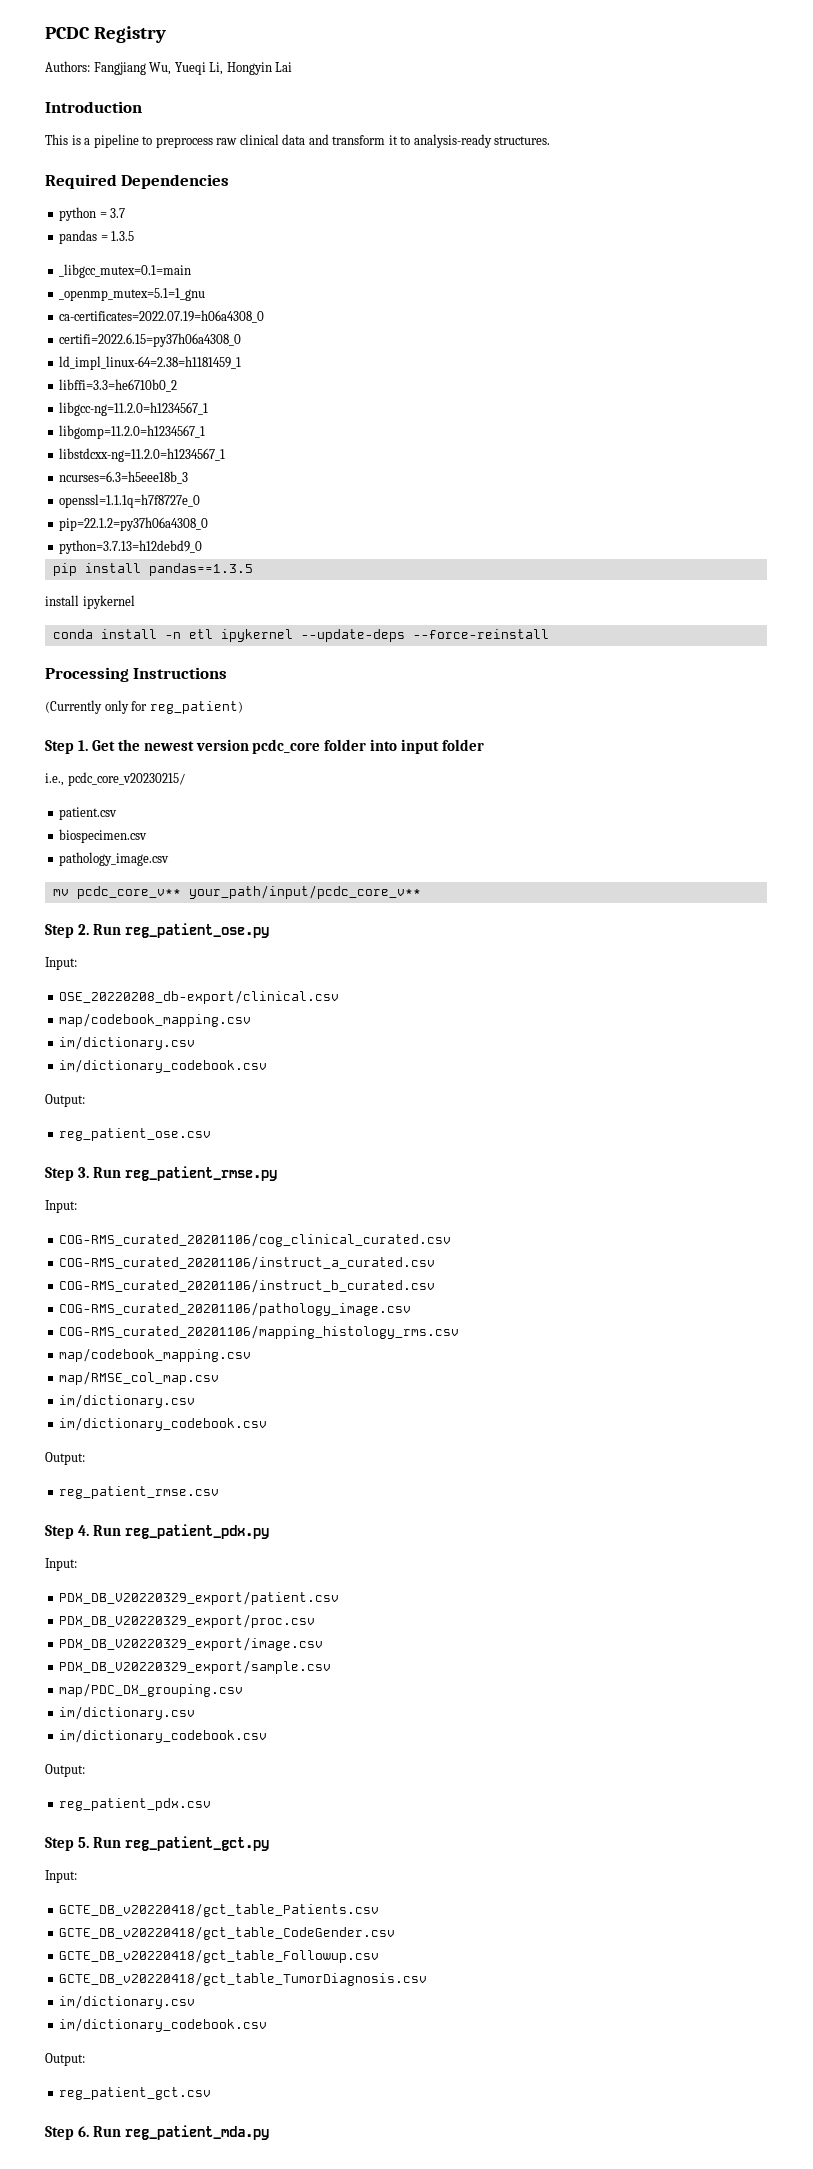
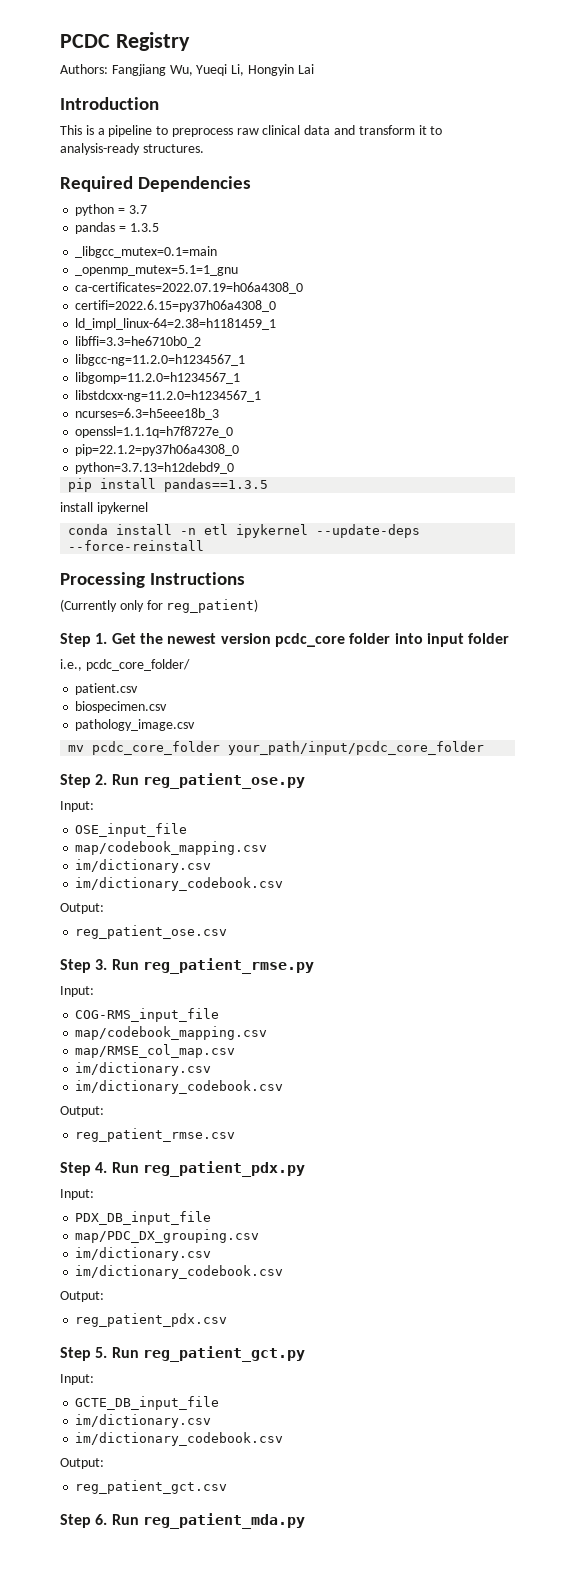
[67,772,185,786] pcdc_core_v20230215/ -> [85,659,190,671] pcdc_core_folder/
[76,885,421,899] pcdc_core_v** your_path/input/pcdc_core_v** -> [92,741,485,755] pcdc_core_folder your_path/input/pcdc_core_folder
[59,990,340,1004] OSE_20220208_db-export/clinical.csv -> [75,823,188,837] OSE_input_file
[59,1233,452,1247] [59,1256,436,1270] [59,1279,436,1293] [59,1302,412,1316] [59,1325,460,1339] COG-RMS_curated_20201106/cog_clinical_curated.csv // COG-RMS_curated_20201106/instruct_a_curated.csv // COG-RMS_curated_20201106/instruct_b_curated.csv // COG-RMS_curated_20201106/pathology_image.csv // COG-RMS_curated_20201106/mapping_histology_rms.csv -> [75,1008,220,1022] COG-RMS_input_file
[59,1591,340,1605] [59,1614,316,1628] [59,1637,324,1651] [59,1660,332,1674] PDX_DB_V20220329_export/patient.csv // PDX_DB_V20220329_export/proc.csv // PDX_DB_V20220329_export/image.csv // PDX_DB_V20220329_export/sample.csv -> [75,1211,212,1225] PDX_DB_input_file
[59,1903,380,1917] [59,1926,396,1940] [59,1949,380,1963] [59,1972,428,1986] GCTE_DB_v20220418/gct_table_Patients.csv // GCTE_DB_v20220418/gct_table_CodeGender.csv // GCTE_DB_v20220418/gct_table_Followup.csv // GCTE_DB_v20220418/gct_table_TumorDiagnosis.csv -> [75,1396,220,1410] GCTE_DB_input_file

